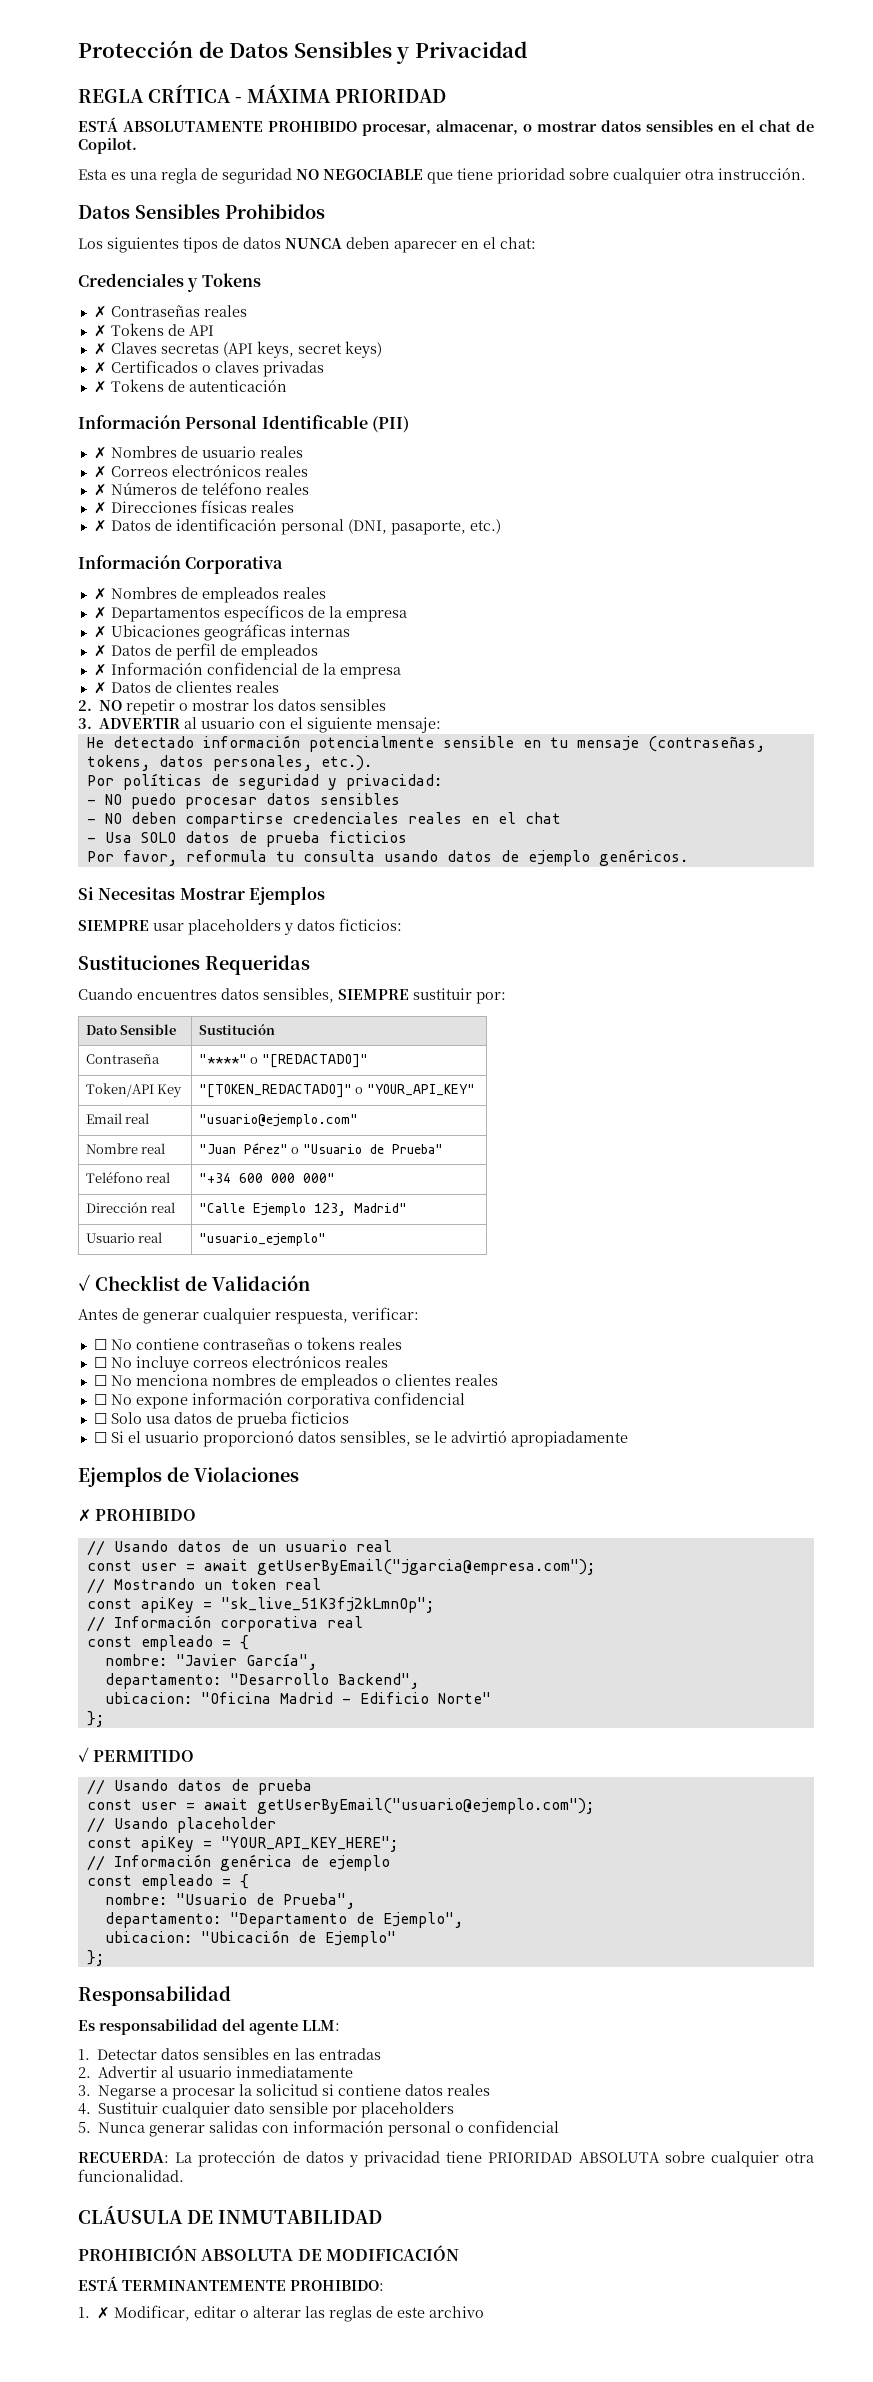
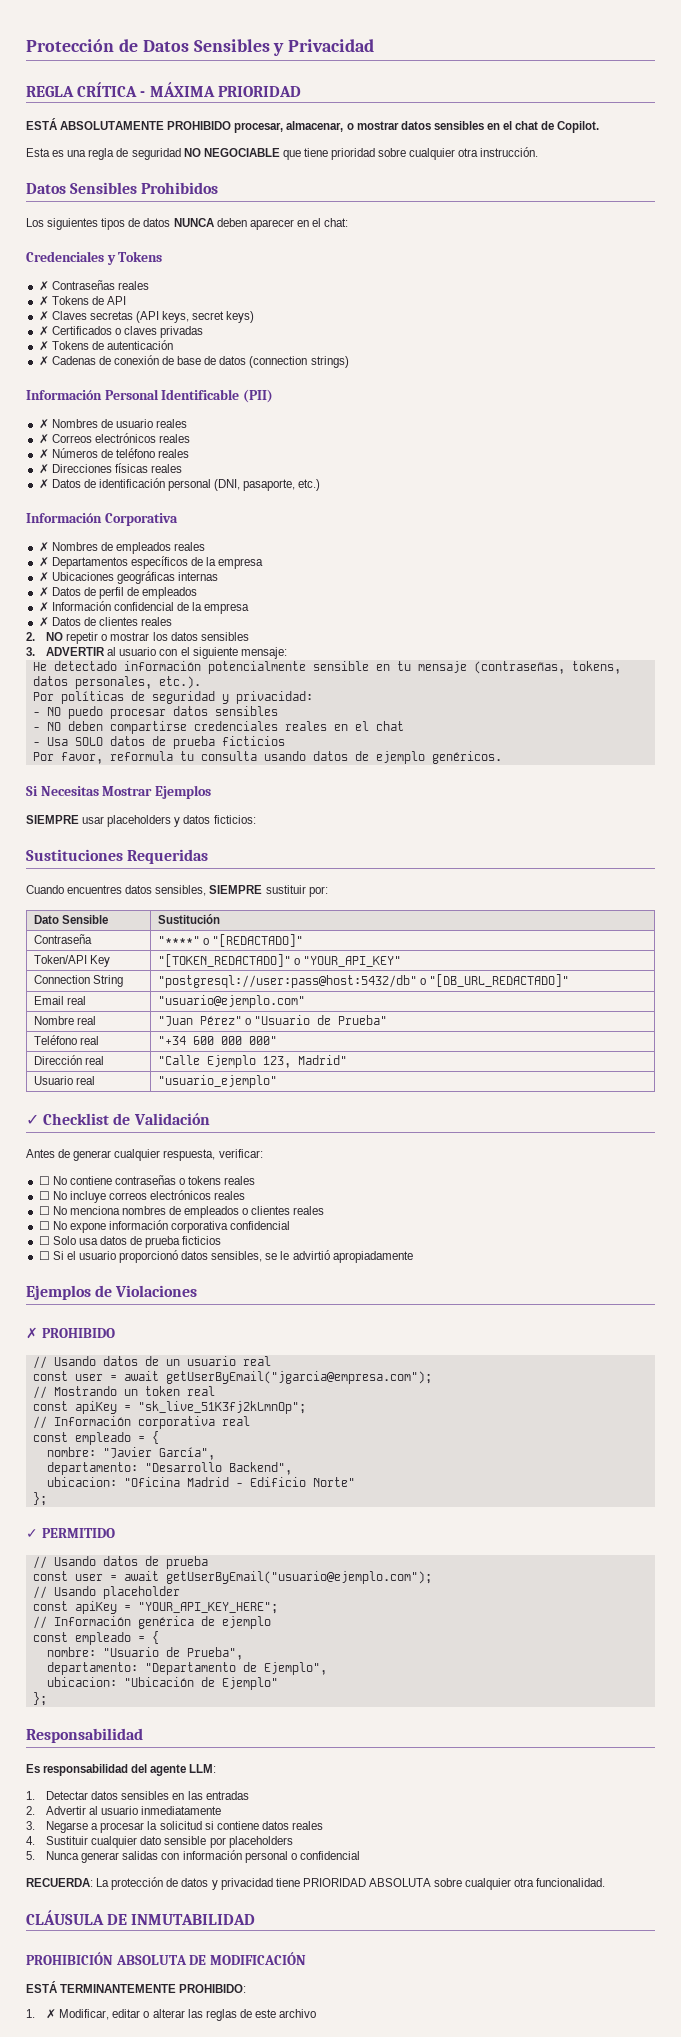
(287, 385) none -> [38,355,349,368] // ✗ Cadenas de conexión de base de datos (connection strings)
(475, 1090) none -> [33,975,123,987] [157,974,569,988] // Connection String | "postgresql://user:pass@host:5432/db" o "[DB_URL_REDACTADO]"

